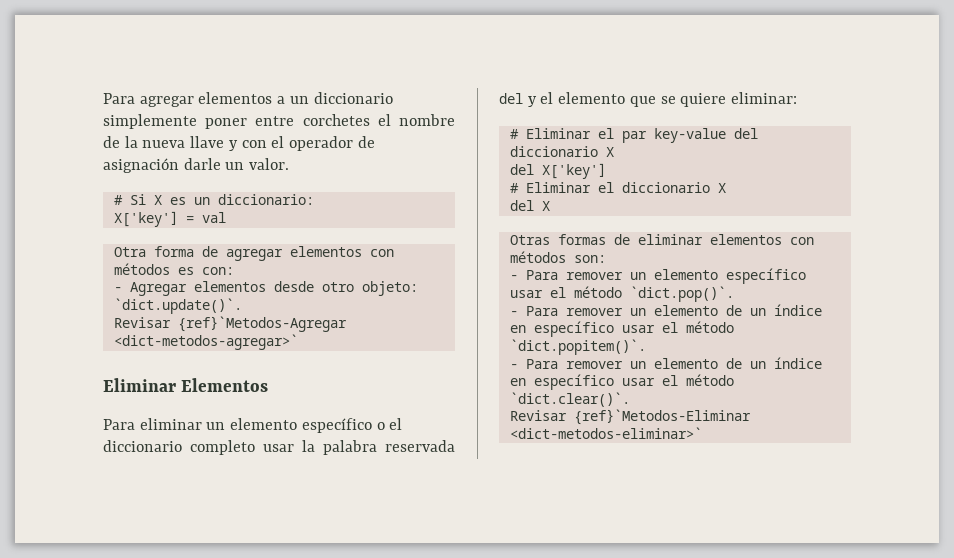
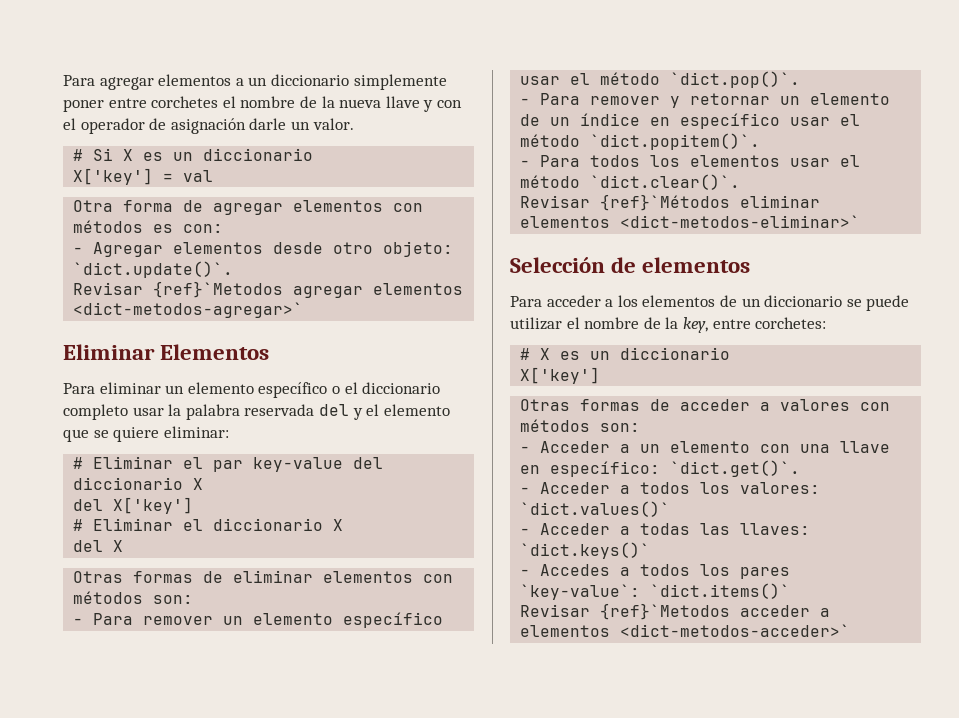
[217,194,314,205] diccionario: -> [203,148,314,161] diccionario
[177,316,347,332] {ref}`Metodos-Agregar -> [153,281,464,298] {ref}`Metodos agregar elementos
(623, 312) none -> [670,93,771,108] y retornar
[565,357,822,369] [509,374,614,390] remover un elemento de un índice en específico -> [590,155,781,167] todos los elementos
[573,409,751,425] [509,427,702,439] {ref}`Metodos-Eliminar <dict-metodos-eliminar>` -> [600,194,821,211] [520,215,861,228] [510,257,751,273] [510,295,910,311] [510,317,827,333] [520,347,731,360] [520,367,601,384] [520,399,891,411] [520,419,641,432] [520,441,891,453] [520,460,801,477] [520,482,821,494] [520,501,671,517] [520,523,811,535] [520,542,651,559] [520,564,791,579] [520,583,791,600] [520,603,831,620] [520,624,851,637] {ref}`Métodos eliminar elementos <dict-metodos-eliminar>` // Selección de elementos // Para acceder a los elementos de un diccionario se puede utilizar el nombre de la key, entre corchetes: // # X es un diccionario // X['key'] // Otras formas de acceder a valores con métodos son: // - Acceder a un elemento con una llave en específico: `dict.get()`. // - Acceder a todos los valores: `dict.values()` // - Acceder a todas las llaves: `dict.keys()` // - Accedes a todos los pares `key-value`: `dict.items()` // Revisar {ref}`Metodos acceder a elementos <dict-metodos-acceder>`

